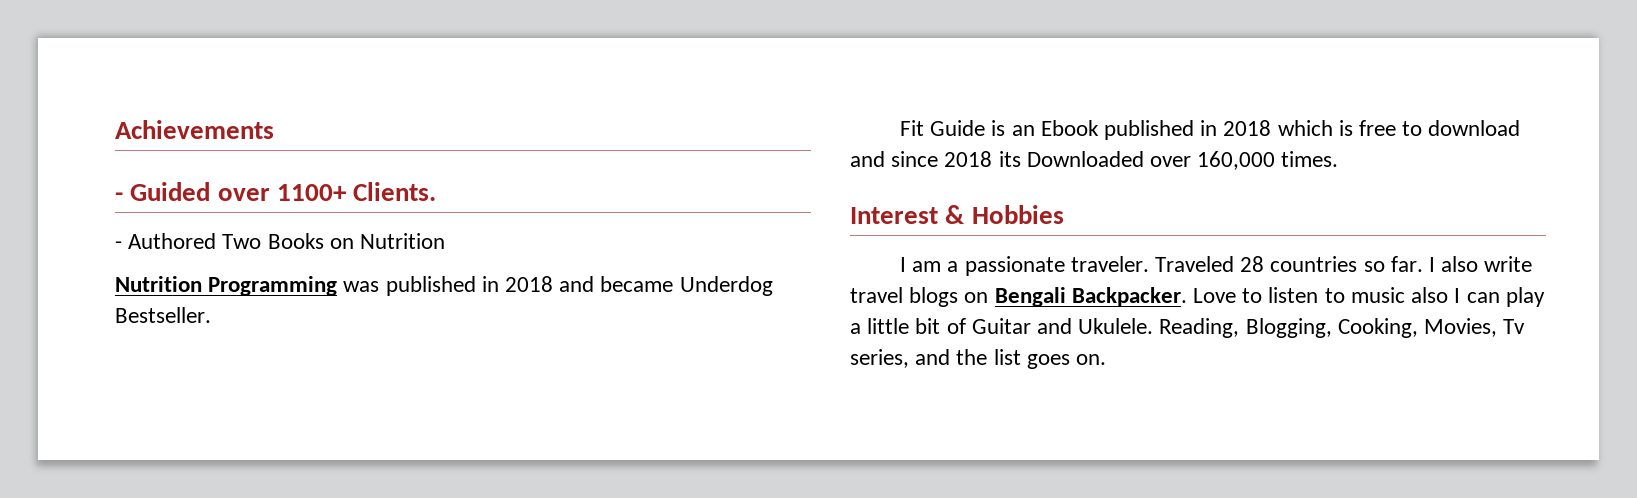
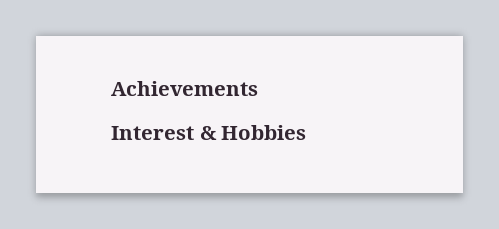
[115,182,437,201] [115,233,446,249] [115,276,773,296] [115,307,211,323] [899,120,1521,140] [850,151,1339,170] [850,205,1064,224] [899,256,1533,276] [850,287,1545,307] [850,318,1526,338] [850,349,1107,369] - Guided over 1100+ Clients. // - Authored Two Books on Nutrition // Nutrition Programming was published in 2018 and became Underdog Bestseller. // Fit Guide is an Ebook published in 2018 which is free to download and since 2018 its Downloaded over 160,000 times. // Interest & Hobbies // I am a passionate traveler. Traveled 28 countries so far. I also write travel blogs on Bengali Backpacker. Love to listen to music also I can play a little bit of Guitar and Ukulele. Reading, Blogging, Cooking, Movies, Tv series, and the list goes on. -> [111,125,307,140] Interest & Hobbies

